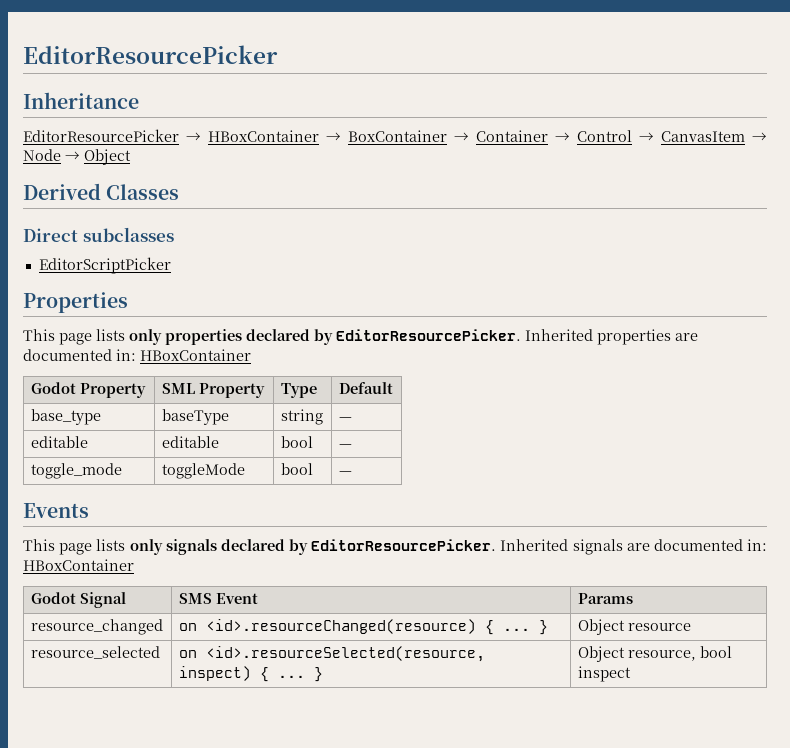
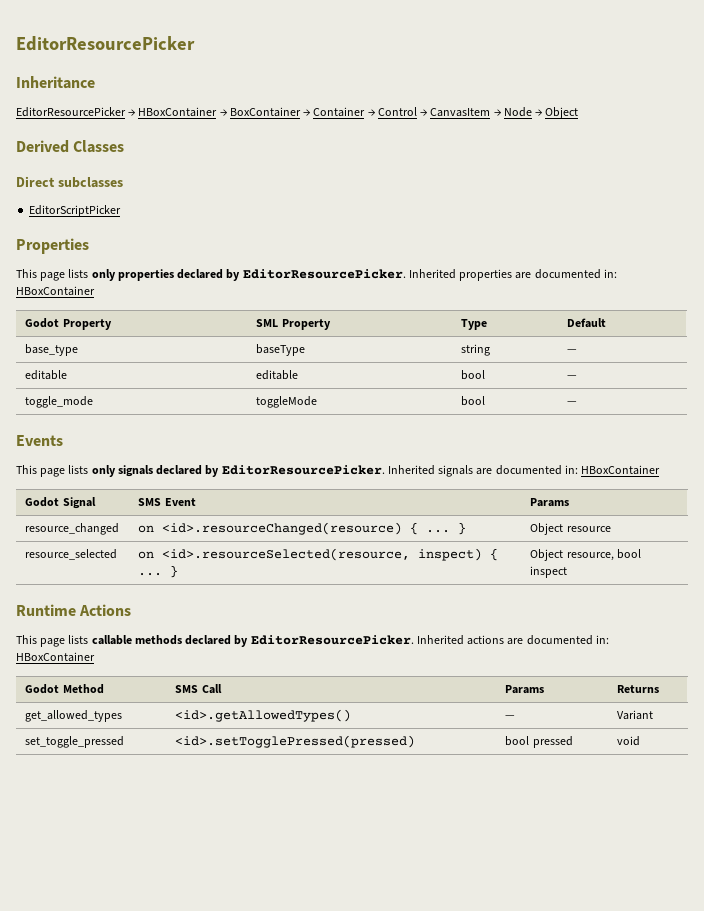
(631, 674) none -> [16,604,132,616] [16,635,609,647] [16,652,95,662] [25,684,104,694] [175,684,222,694] [505,685,545,694] [617,685,660,693] [25,710,123,722] [175,709,352,722] [505,715,516,719] [617,710,654,720] [25,736,125,748] [175,735,416,748] [505,736,573,748] [617,736,641,746] // Runtime Actions // This page lists callable methods declared by EditorResourcePicker. Inherited actions are documented in: HBoxContainer // Godot Method | SMS Call | Params | Returns // get_allowed_types | <id>.getAllowedTypes() | — | Variant // set_toggle_pressed | <id>.setTogglePressed(pressed) | bool pressed | void

